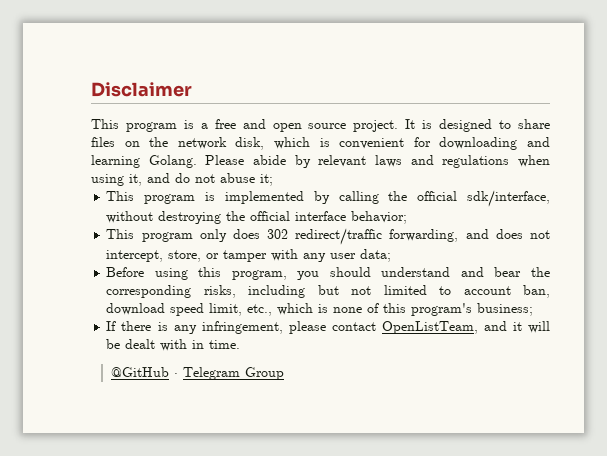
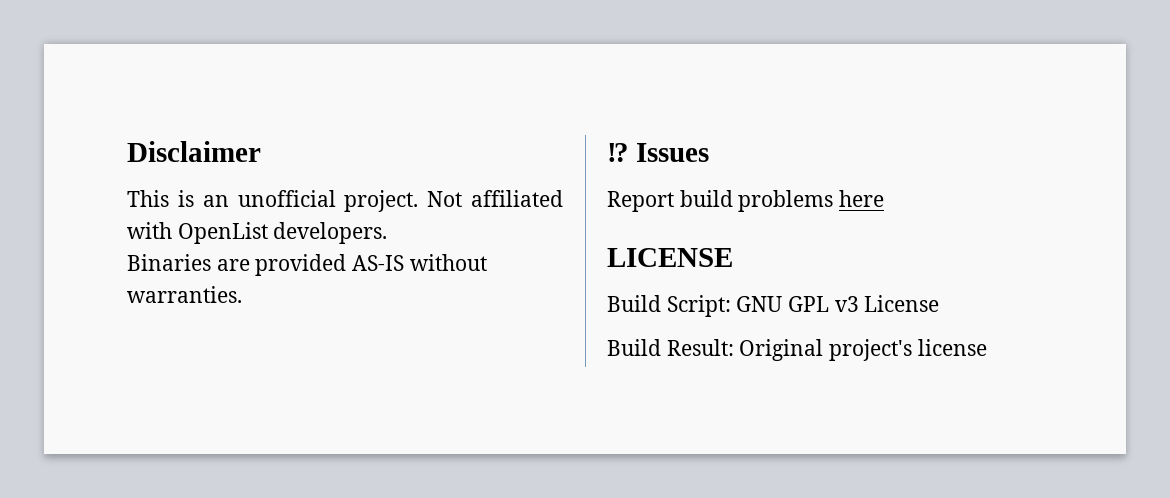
[125,119,550,132] [91,137,550,150] [91,155,550,168] [91,173,273,186] [106,190,550,207] [106,211,408,224] [106,228,551,245] [106,249,392,262] [106,267,551,280] [106,285,550,298] [106,303,534,316] [106,321,550,334] [106,339,241,351] [110,367,284,380] program is a free and open source project. It is designed to share files on the network disk, which is convenient for downloading and learning Golang. Please abide by relevant laws and regulations when using it, and do not abuse it; // This program is implemented by calling the official sdk/interface, without destroying the official interface behavior; // This program only does 302 redirect/traffic forwarding, and does not intercept, store, or tamper with any user data; // Before using this program, you should understand and bear the corresponding risks, including but not limited to account ban, download speed limit, etc., which is none of this program's business; // If there is any infringement, please contact OpenListTeam, and it will be dealt with in time. // @GitHub · Telegram Group -> [177,190,563,212] [127,222,388,244] [127,254,487,276] [127,286,242,303] [607,143,709,162] [607,190,885,212] [607,248,733,267] [607,295,940,317] [607,339,987,361] is an unofficial project. Not affiliated with OpenList developers. // Binaries are provided AS-IS without warranties. // ⁉ Issues // Report build problems here // LICENSE // Build Script: GNU GPL v3 License // Build Result: Original project's license

